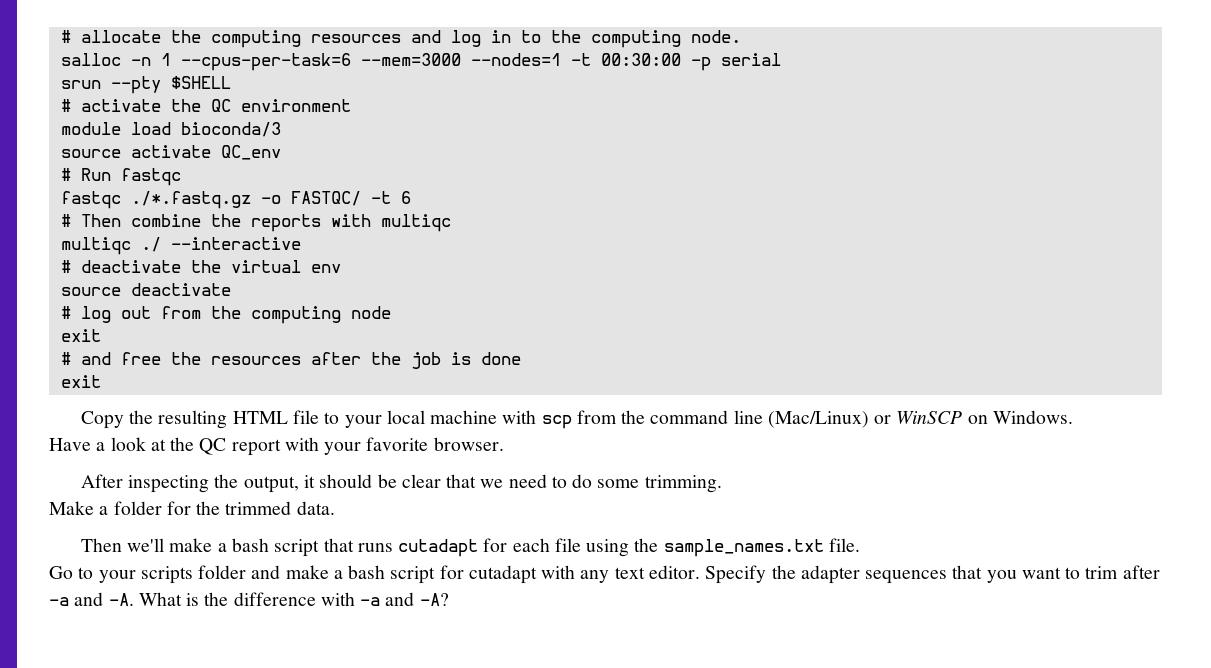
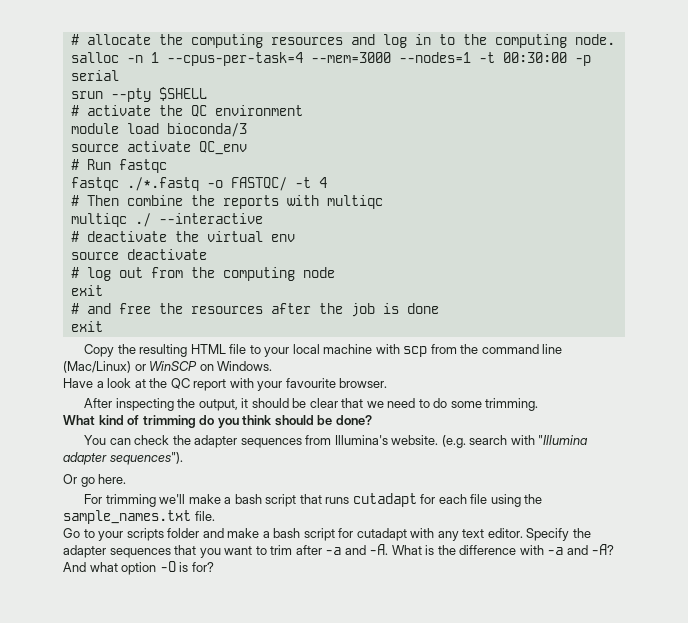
[180,53,351,71] --cpus-per-task=6 -> [166,52,303,66] --cpus-per-task=4
[130,191,251,209] ./*.fastq.gz -> [126,177,199,191] ./*.fastq
[400,191,411,204] 6 -> [318,177,327,188] 4
[366,437,429,451] favorite -> [285,378,336,388] favourite
[49,501,335,515] [80,538,122,552] Make a folder for the trimmed data. // Then -> [63,415,372,428] [84,435,589,448] [63,452,183,465] [63,474,127,487] [84,494,156,507] What kind of trimming do you think should be done? // You can check the adapter sequences from Illumina's website. (e.g. search with "Illumina adapter sequences"). // Or go here. // For trimming
(449, 599) none -> [63,561,214,575] And what option -O is for?

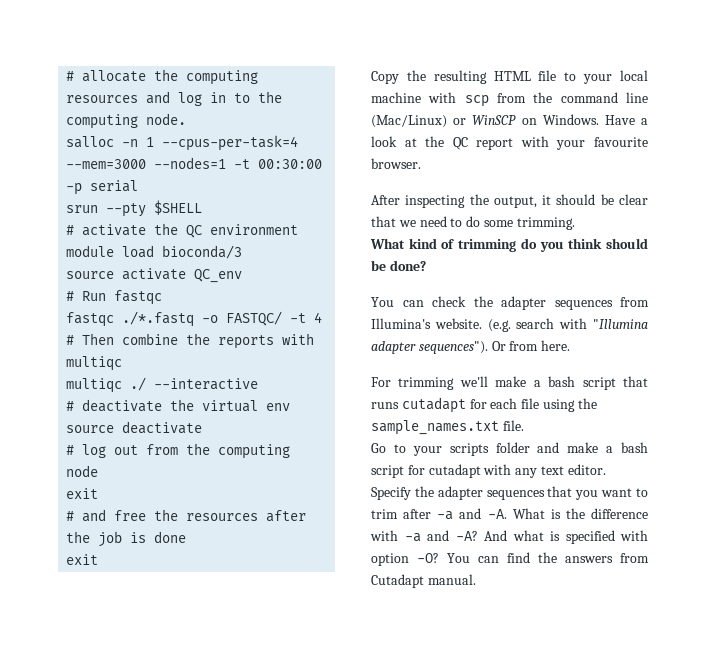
(273, 366) // -> (599, 119) none
[63,474,95,487] // Or go -> [491,341,539,351] Or from
[121,561,214,575] option -O is for? -> [550,530,648,544] [371,552,649,566] [371,574,476,588] is specified with option -O? You can find the answers from Cutadapt manual.

